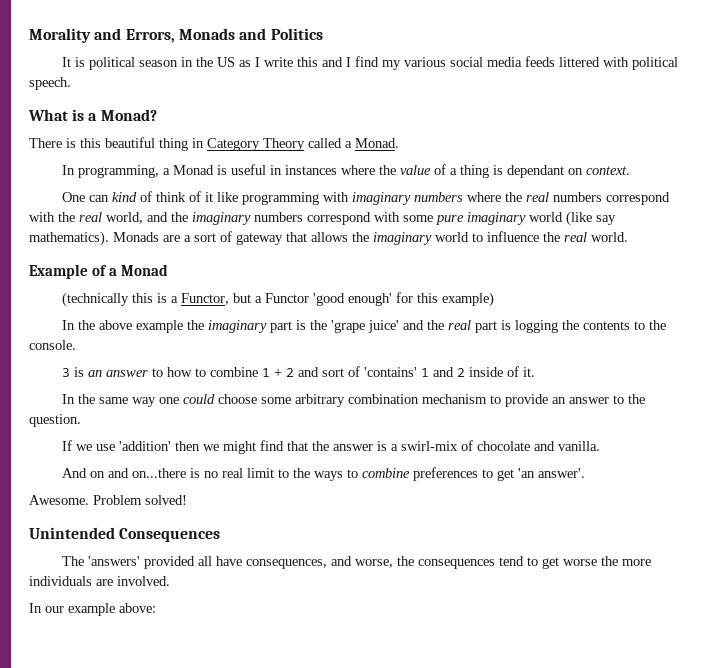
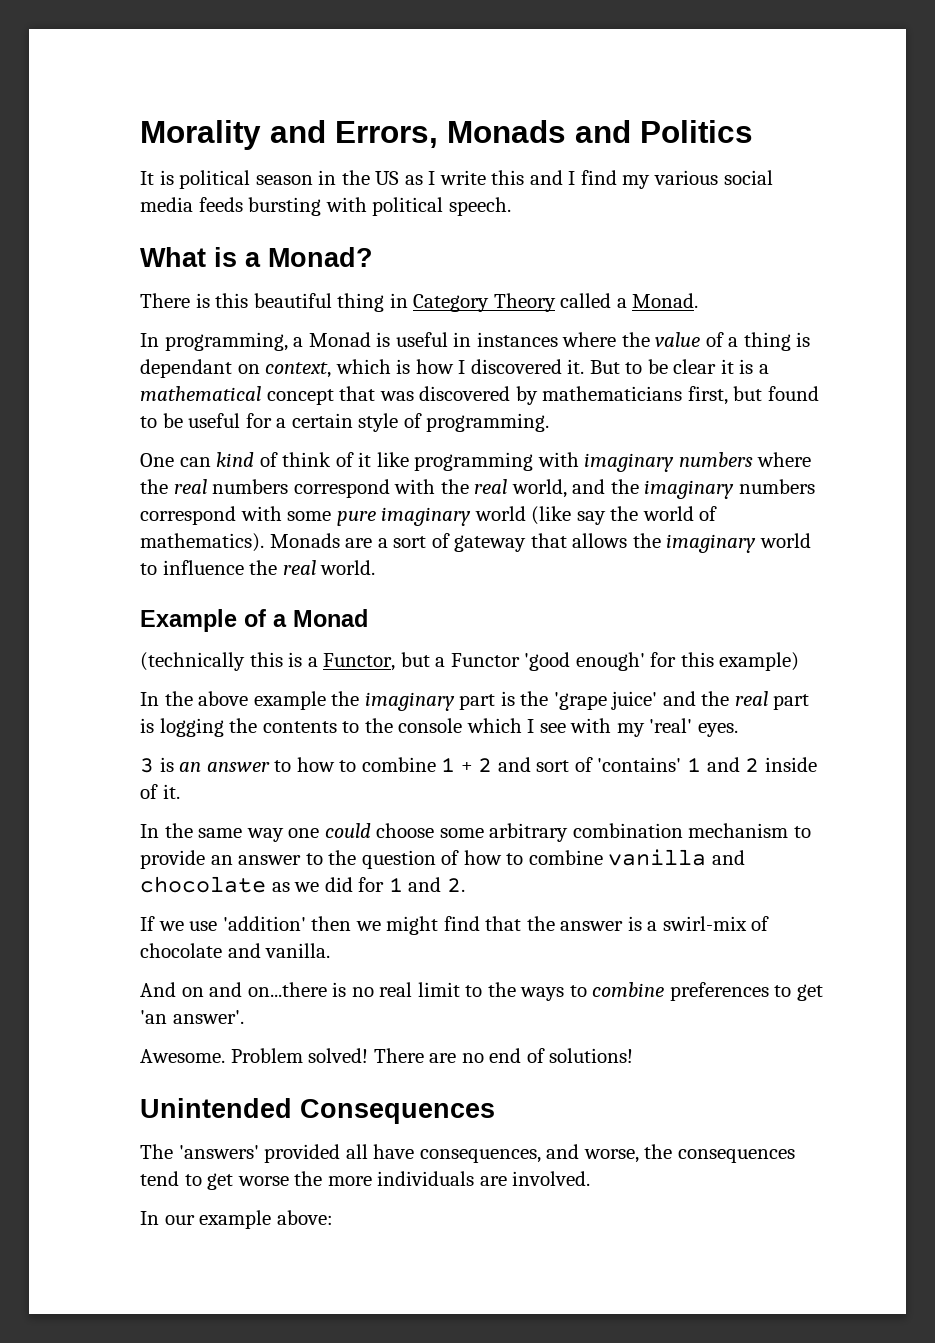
[558,57,600,67] littered -> [248,197,322,216] bursting
[585,166,630,175] context. -> [265,359,770,378] [140,386,819,405] [140,413,550,432] context, which is how I discovered it. But to be clear it is a mathematical concept that was discovered by mathematicians first, but found to be useful for a certain style of programming.
(616, 220) none -> [610,506,718,521] the world of
[29,340,76,350] console. -> [398,718,738,737] console which I see with my 'real' eyes.
[29,414,81,427] question. -> [361,849,745,869] [140,876,465,893] question of how to combine vanilla and chocolate as we did for 1 and 2.
(187, 500) none -> [373,1048,634,1063] There are no end of solutions!

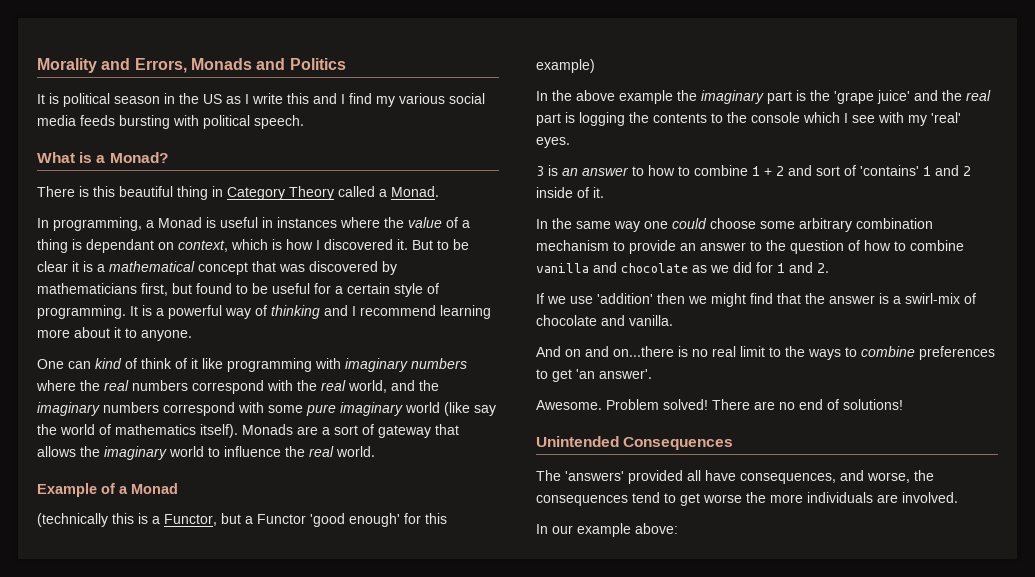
(550, 422) none -> [130,305,491,319] [37,327,192,341] It is a powerful way of thinking and I recommend learning more about it to anyone.
[140,533,264,552] mathematics). -> [115,424,238,438] mathematics itself).

